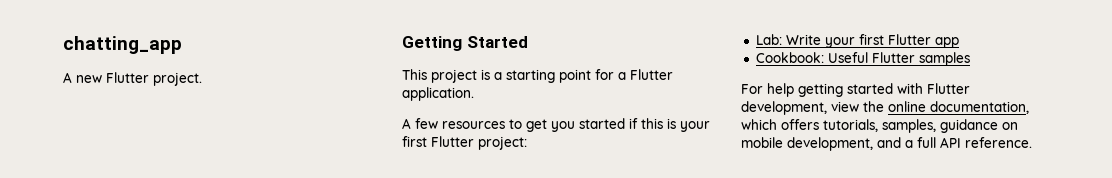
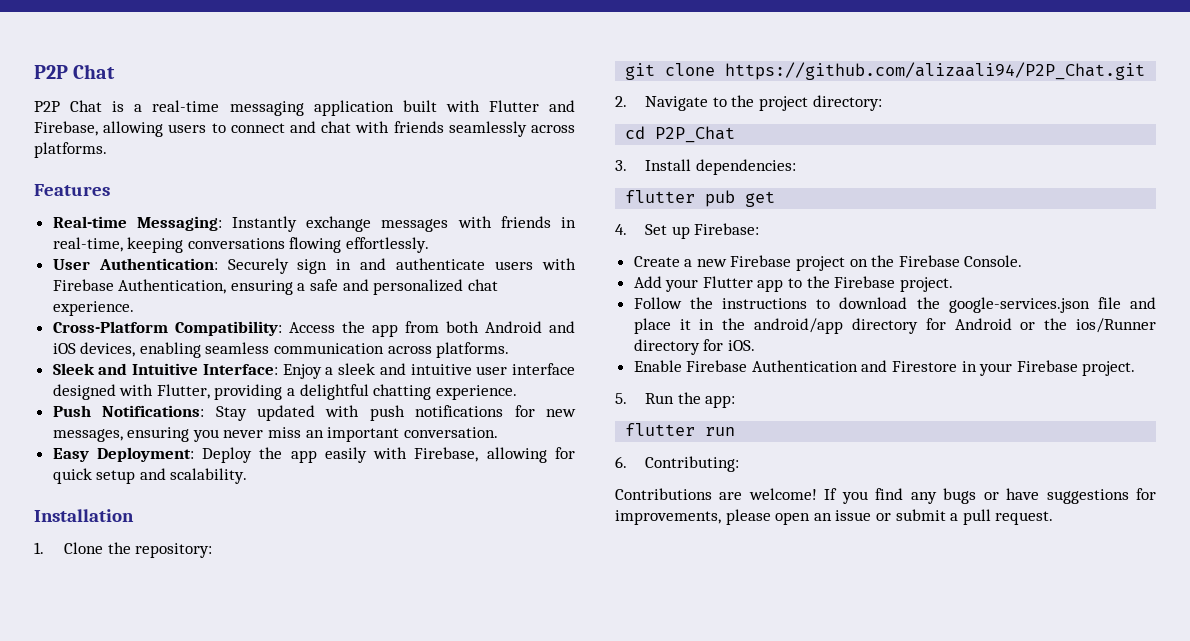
[63,36,182,54] [63,72,202,86] [402,36,528,51] [402,69,673,83] [402,87,474,101] [402,118,710,132] [402,136,527,150] [755,34,959,48] [755,52,970,66] [741,83,970,97] [741,101,1029,115] [741,119,1018,133] [741,137,1032,151] chatting_app // A new Flutter project. // Getting Started // This project is a starting point for a Flutter application. // A few resources to get you started if this is your first Flutter project: // Lab: Write your first Flutter app // Cookbook: Useful Flutter samples // For help getting started with Flutter development, view the online documentation, which offers tutorials, samples, guidance on mobile development, and a full API reference. -> [34,64,116,79] [34,100,576,116] [34,121,575,137] [34,142,107,158] [34,184,110,196] [52,216,576,232] [52,237,430,253] [52,258,576,274] [52,279,498,295] [52,301,134,316] [52,321,575,337] [52,342,510,358] [52,363,576,379] [52,384,517,400] [52,405,576,421] [52,427,498,442] [52,447,575,463] [52,468,248,484] [34,509,134,522] [34,542,213,558] [625,62,1146,80] [615,95,882,111] [625,126,736,143] [615,159,796,175] [625,190,776,207] [615,223,760,239] [633,255,1023,271] [633,276,953,292] [633,297,1156,313] [633,318,1156,334] [633,339,755,355] [633,360,1136,376] [615,392,736,408] [625,423,736,436] [615,456,740,472] [615,488,1156,504] [615,509,1054,525] P2P Chat // P2P Chat is a real-time messaging application built with Flutter and Firebase, allowing users to connect and chat with friends seamlessly across platforms. // Features // Real-time Messaging: Instantly exchange messages with friends in real-time, keeping conversations flowing effortlessly. // User Authentication: Securely sign in and authenticate users with Firebase Authentication, ensuring a safe and personalized chat experience. // Cross-Platform Compatibility: Access the app from both Android and iOS devices, enabling seamless communication across platforms. // Sleek and Intuitive Interface: Enjoy a sleek and intuitive user interface designed with Flutter, providing a delightful chatting experience. // Push Notifications: Stay updated with push notifications for new messages, ensuring you never miss an important conversation. // Easy Deployment: Deploy the app easily with Firebase, allowing for quick setup and scalability. // Installation // 1. Clone the repository: // git clone https://github.com/alizaali94/P2P_Chat.git // 2. Navigate to the project directory: // cd P2P_Chat // 3. Install dependencies: // flutter pub get // 4. Set up Firebase: // Create a new Firebase project on the Firebase Console. // Add your Flutter app to the Firebase project. // Follow the instructions to download the google-services.json file and place it in the android/app directory for Android or the ios/Runner directory for iOS. // Enable Firebase Authentication and Firestore in your Firebase project. // 5. Run the app: // flutter run // 6. Contributing: // Contributions are welcome! If you find any bugs or have suggestions for improvements, please open an issue or submit a pull request.

